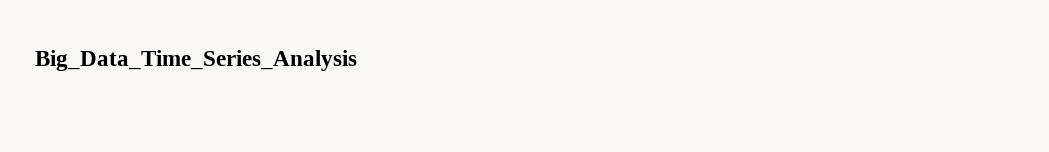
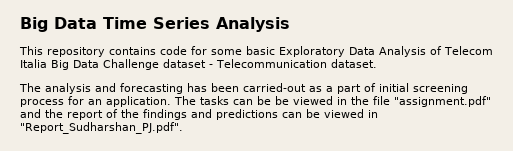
[35,50,357,71] Big_Data_Time_Series_Analysis -> [20,17,290,32] [19,46,493,57] [20,59,377,70] [19,83,468,94] [20,96,491,107] [20,109,378,120] [20,122,183,134] Big Data Time Series Analysis // This repository contains code for some basic Exploratory Data Analysis of Telecom Italia Big Data Challenge dataset - Telecommunication dataset. // The analysis and forecasting has been carried-out as a part of initial screening process for an application. The tasks can be be viewed in the file "assignment.pdf" and the report of the findings and predictions can be viewed in "Report_Sudharshan_PJ.pdf".

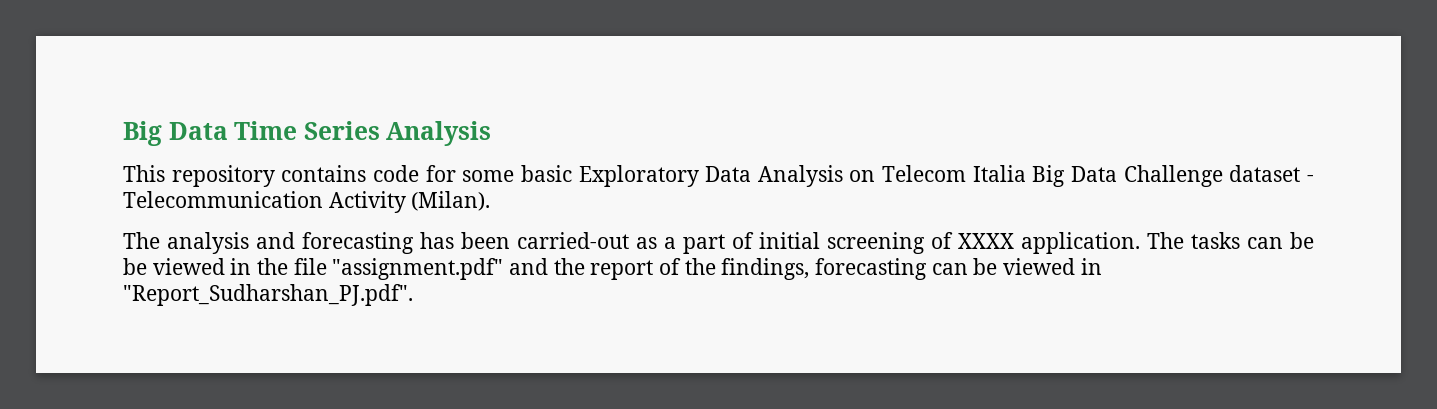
[430,46,442,55] of -> [849,170,876,182] on
[330,59,377,68] dataset. -> [328,191,491,213] Activity (Milan).
[20,96,102,107] process for an -> [931,232,1014,249] of XXXX
[143,109,278,120] findings and predictions -> [721,258,928,280] findings, forecasting

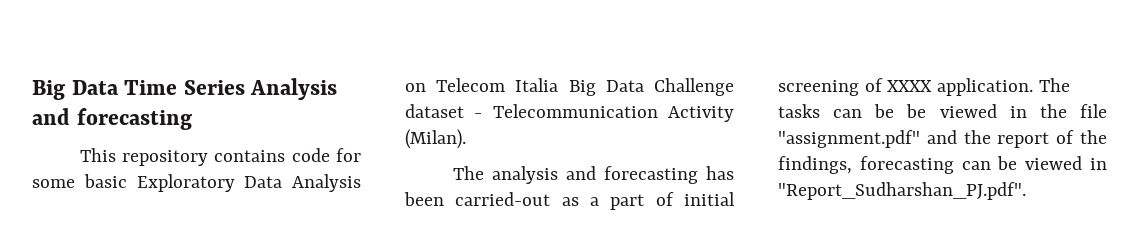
(492, 133) none -> [32,108,192,130] and forecasting

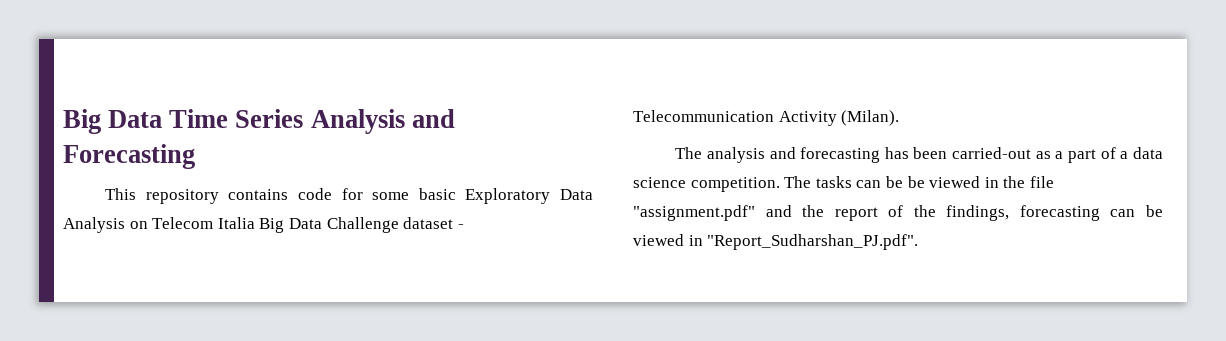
[76,108,192,130] forecasting -> [63,144,195,169] Forecasting
[684,192,735,206] [778,78,1034,96] initial screening of XXXX application. -> [1120,147,1163,159] [633,177,780,192] a data science competition.

